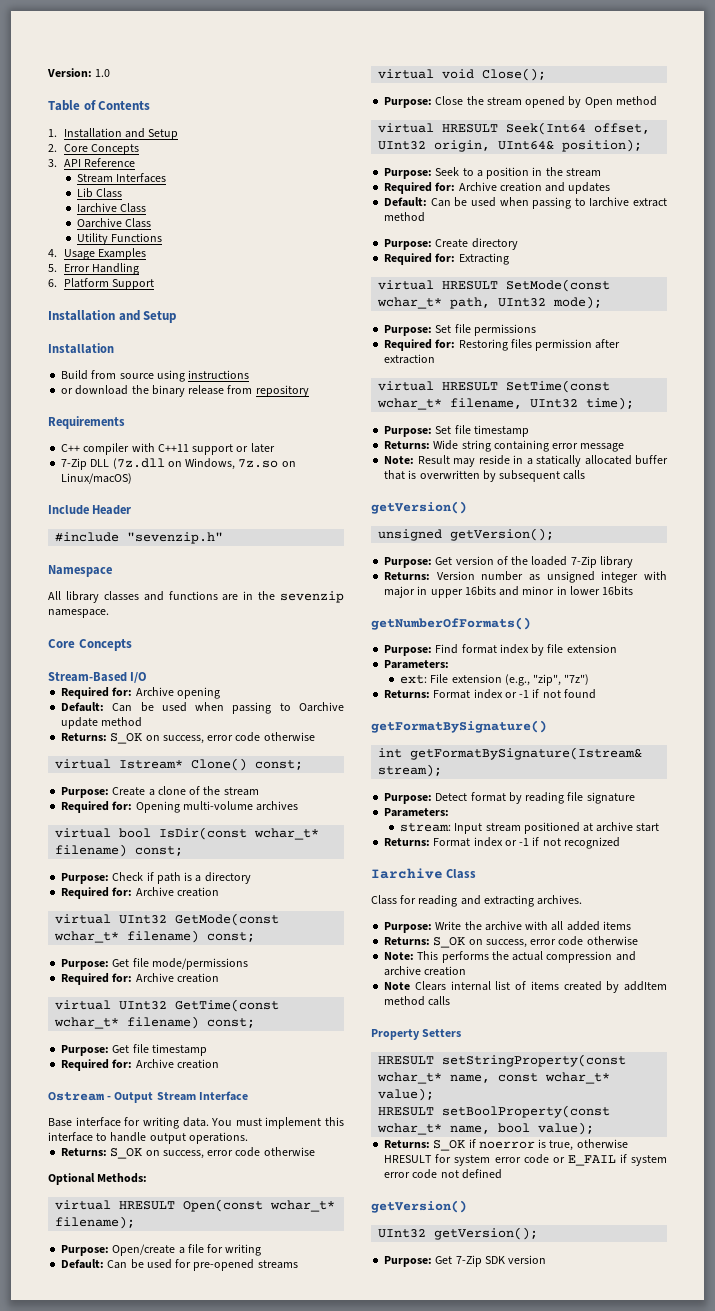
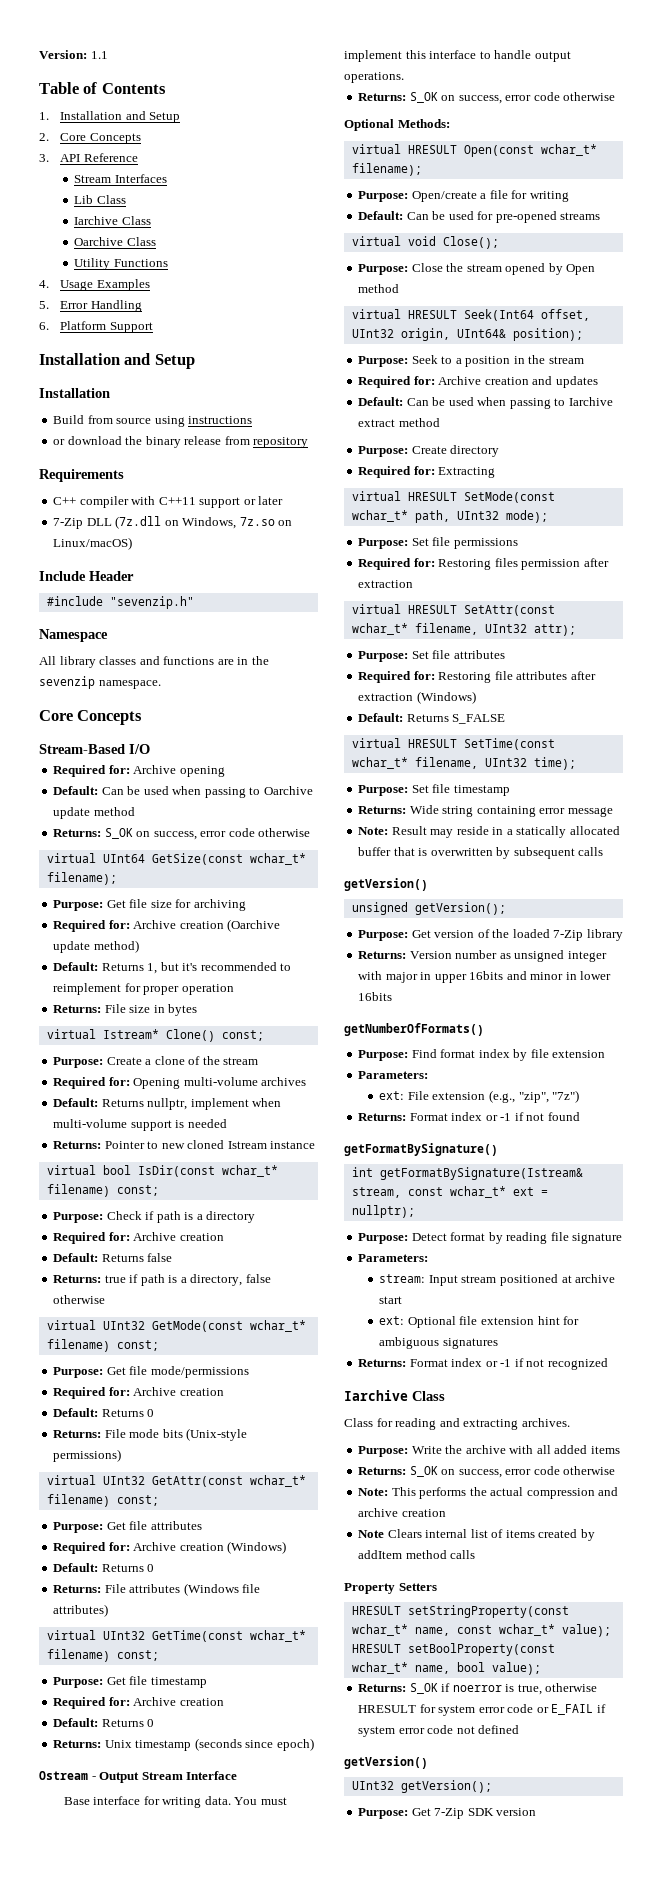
[95,69,111,77] 1.0 -> [90,51,108,59] 1.1
(315, 736) none -> [46,853,306,865] [46,872,117,885] [53,899,246,911] [53,919,281,932] [53,940,139,953] [53,962,292,974] [53,983,234,995] [53,1004,198,1016] // virtual UInt64 GetSize(const wchar_t* filename); // Purpose: Get file size for archiving // Required for: Archive creation (Oarchive update method) // Default: Returns 1, but it's recommended to reimplement for proper operation // Returns: File size in bytes
(299, 806) none -> [53,1098,282,1110] [53,1119,227,1131] [53,1140,316,1149] // Default: Returns nullptr, implement when multi-volume support is needed // Returns: Pointer to new cloned Istream instance
(219, 892) none -> [53,1253,173,1262] [53,1274,271,1286] [53,1295,106,1304] // Default: Returns false // Returns: true if path is a directory, false otherwise
(219, 978) none -> [53,1408,155,1417] [53,1428,248,1441] [53,1449,122,1462] [46,1475,306,1487] [46,1494,159,1507] [53,1521,202,1533] [53,1541,287,1554] [53,1563,155,1572] [53,1583,261,1596] [53,1604,109,1617] // Default: Returns 0 // Returns: File mode bits (Unix-style permissions) // virtual UInt32 GetAttr(const wchar_t* filename) const; // Purpose: Get file attributes // Required for: Archive creation (Windows) // Default: Returns 0 // Returns: File attributes (Windows file attributes)
(219, 1064) none -> [53,1718,155,1727] [53,1738,314,1751] // Default: Returns 0 // Returns: Unix timestamp (seconds since epoch)
(436, 359) none -> [351,604,555,616] [351,623,576,636] [358,650,505,662] [358,671,596,683] [358,691,476,704] [358,713,506,724] // virtual HRESULT SetAttr(const wchar_t* filename, UInt32 attr); // Purpose: Set file attributes // Required for: Restoring file attributes after extraction (Windows) // Default: Returns S_FALSE
[378,764,443,777] stream); -> [351,1186,548,1198] [351,1205,415,1218] stream, const wchar_t* ext = nullptr);
(660, 827) none -> [379,1316,580,1328] [379,1337,498,1349] // ext: Optional file extension hint for ambiguous signatures

